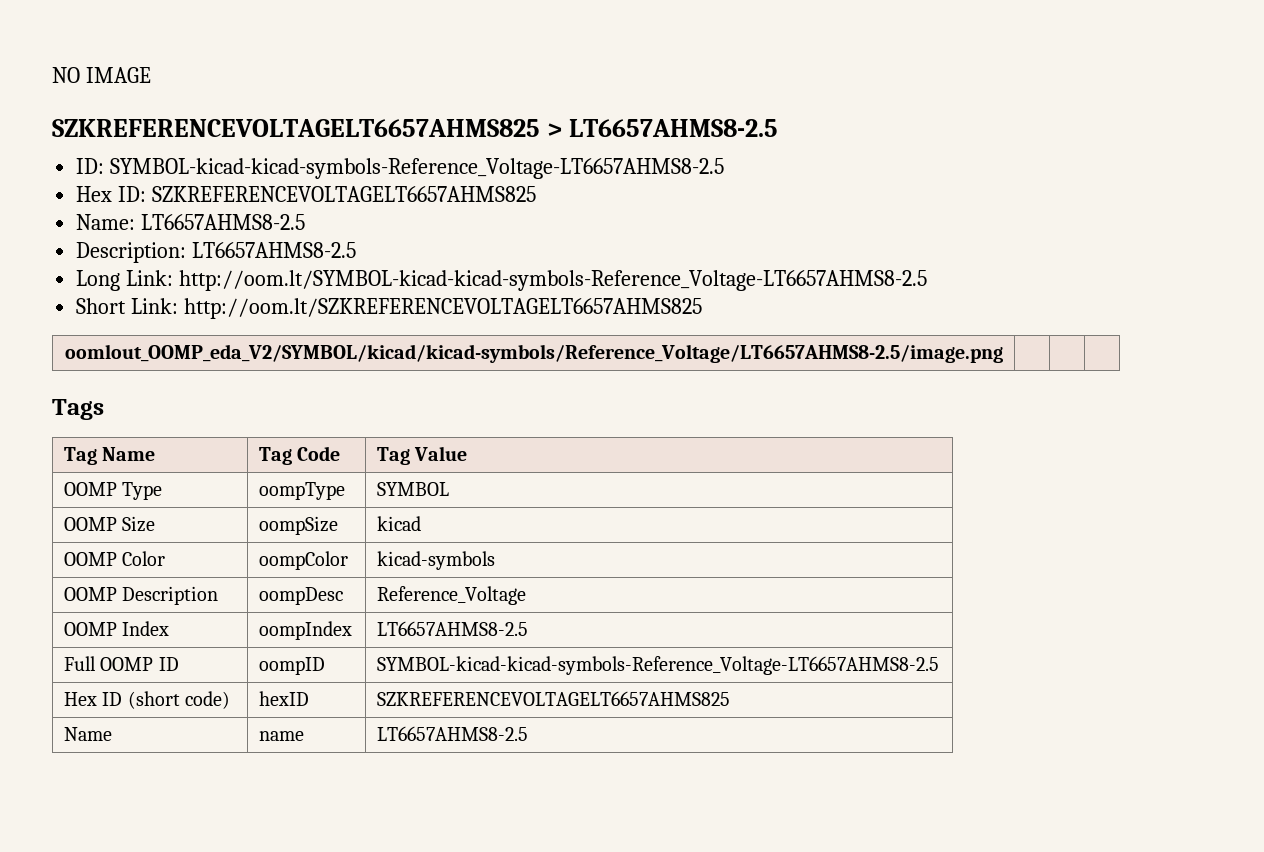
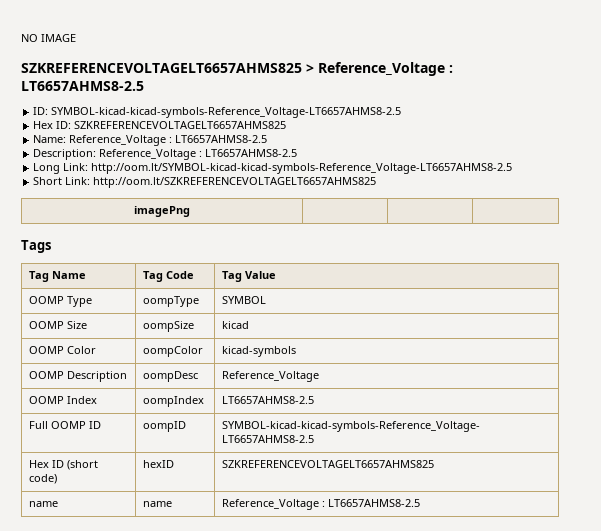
(562, 130) none -> [318,62,453,76] Reference_Voltage :
(136, 222) none -> [69,135,173,146] Reference_Voltage :
(187, 252) none -> [99,149,203,160] Reference_Voltage :
[64,344,1003,363] oomlout_OOMP_eda_V2/SYMBOL/kicad/kicad-symbols/Reference_Voltage/LT6657AHMS8-2.5/image.png -> [134,206,190,217] imagePng
[63,727,112,741] [258,731,304,741] Name | name | -> [29,501,59,507] [143,501,173,507] [222,499,326,510] name | name | Reference_Voltage :

